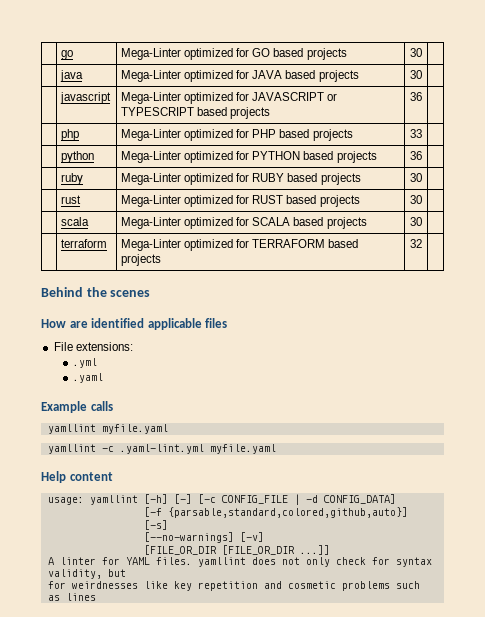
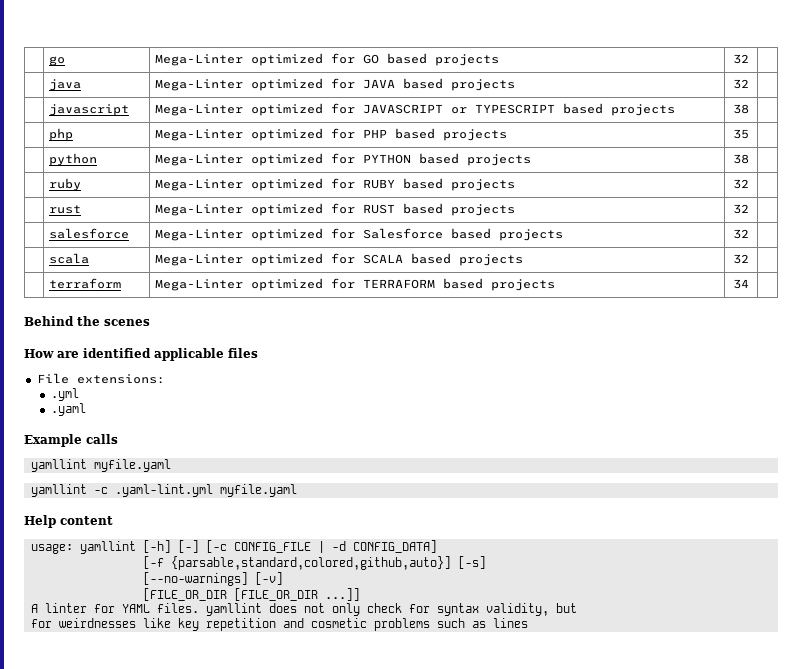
[410,48,422,57] 30 -> [733,54,749,64] 32
[410,70,422,79] 30 -> [733,79,749,89] 32
[410,92,422,101] 36 -> [733,104,749,114] 38
[410,129,422,138] 33 -> [733,129,749,139] 35
[410,151,422,160] 36 -> [733,154,749,164] 38
[410,173,422,182] 30 -> [733,179,749,189] 32
[410,195,422,204] 30 -> [733,204,749,214] [48,228,129,239] [154,228,563,241] [733,229,749,239] 32 | // | salesforce | Mega-Linter optimized for Salesforce based projects | 32
[410,217,422,226] 30 -> [733,254,749,264] 32
[410,239,422,248] 32 -> [733,279,749,289] 34

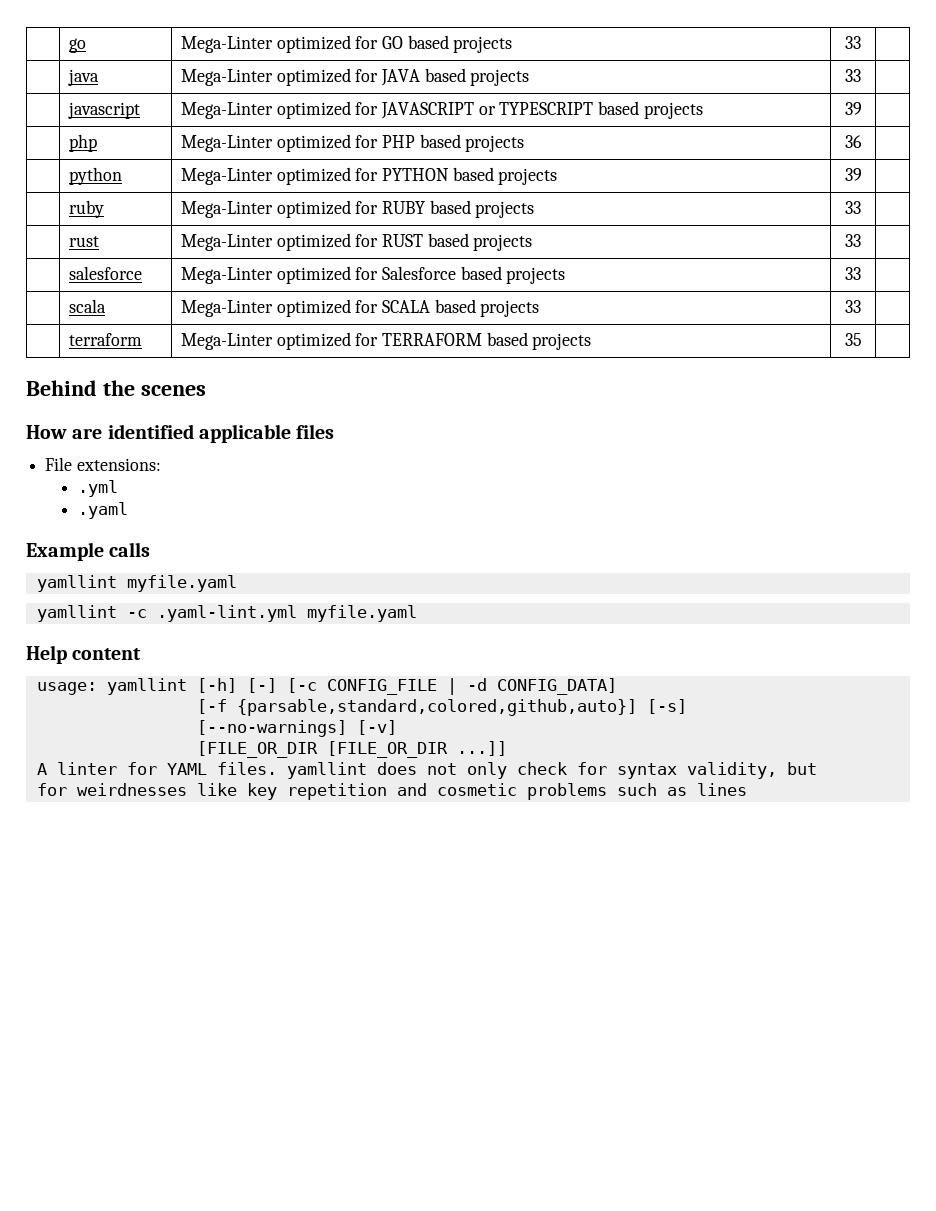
[733,54,749,64] 32 -> [845,36,861,49] 33
[733,79,749,89] 32 -> [845,69,861,82] 33
[733,104,749,114] 38 -> [844,102,862,115] 39
[733,129,749,139] 35 -> [845,135,862,148] 36
[733,154,749,164] 38 -> [844,168,862,181] 39
[733,179,749,189] 32 -> [845,201,861,214] 33
[733,204,749,214] 32 -> [845,234,861,247] 33
[733,229,749,239] 32 -> [845,267,861,280] 33
[733,254,749,264] 32 -> [845,300,861,313] 33
[733,279,749,289] 34 -> [844,333,862,346] 35

